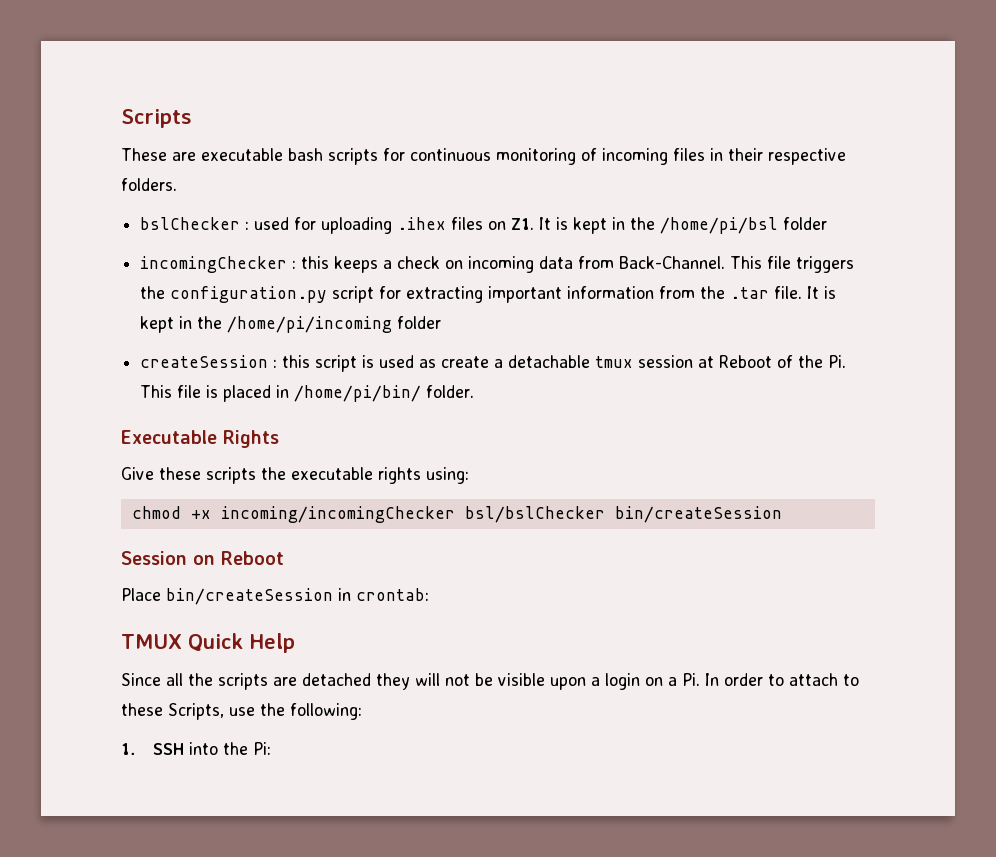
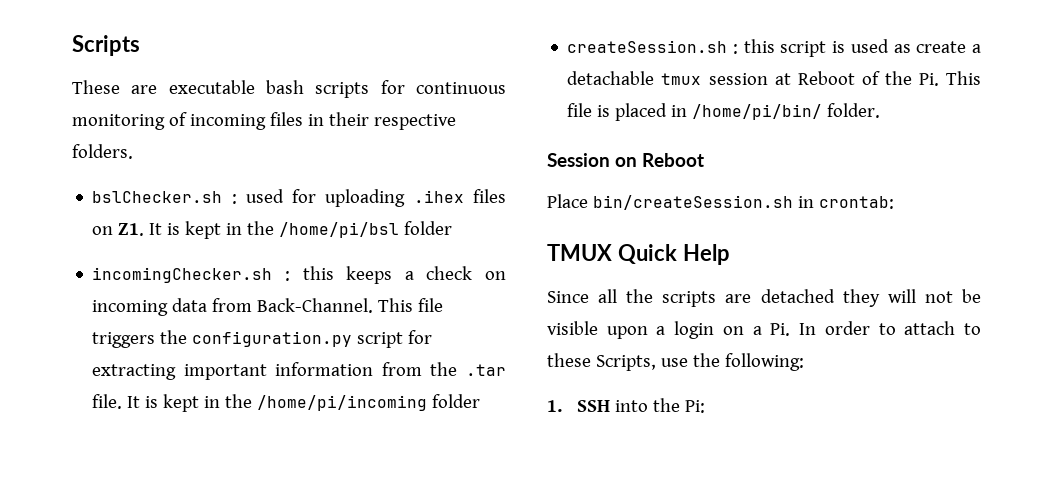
[140,217,241,230] bslChecker -> [92,191,223,203] bslChecker.sh
[140,256,288,273] incomingChecker -> [92,267,273,283] incomingChecker.sh
[140,355,269,368] createSession -> [567,40,728,53] createSession.sh
[121,430,279,448] [121,467,469,484] [131,506,782,523] // Executable Rights // Give these scripts the executable rights using: // chmod +x incoming/incomingChecker bsl/bslChecker bin/createSession -> (881, 110) none
[166,588,333,605] bin/createSession -> [592,195,793,210] bin/createSession.sh

